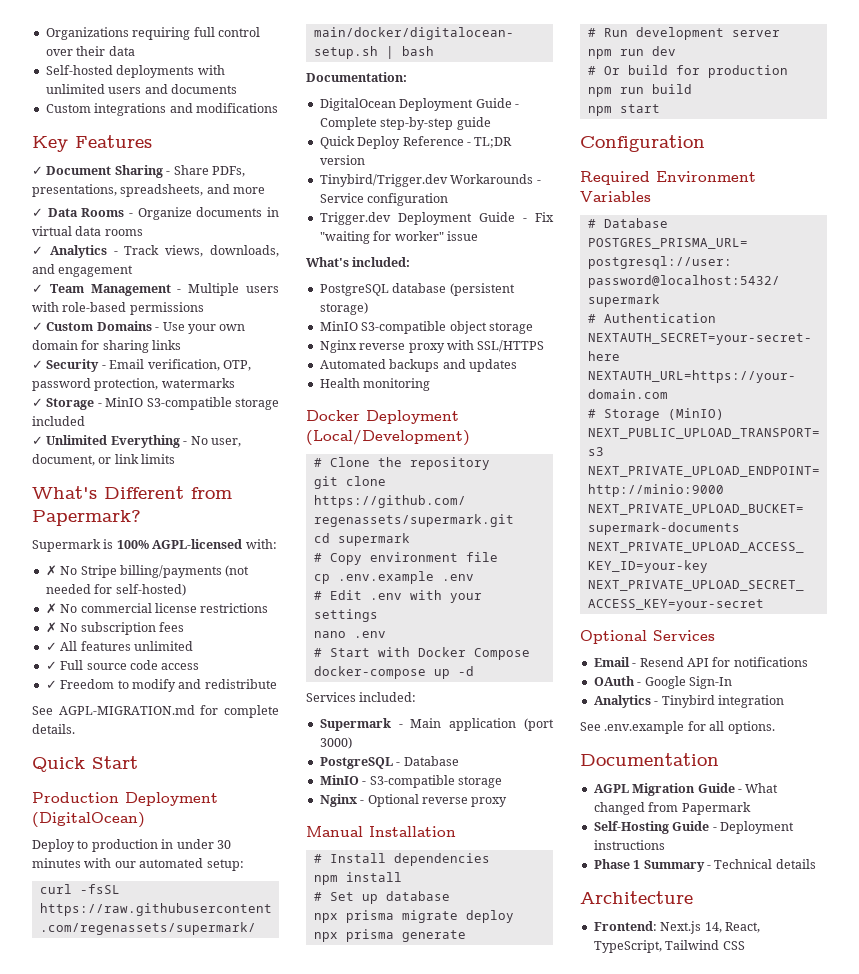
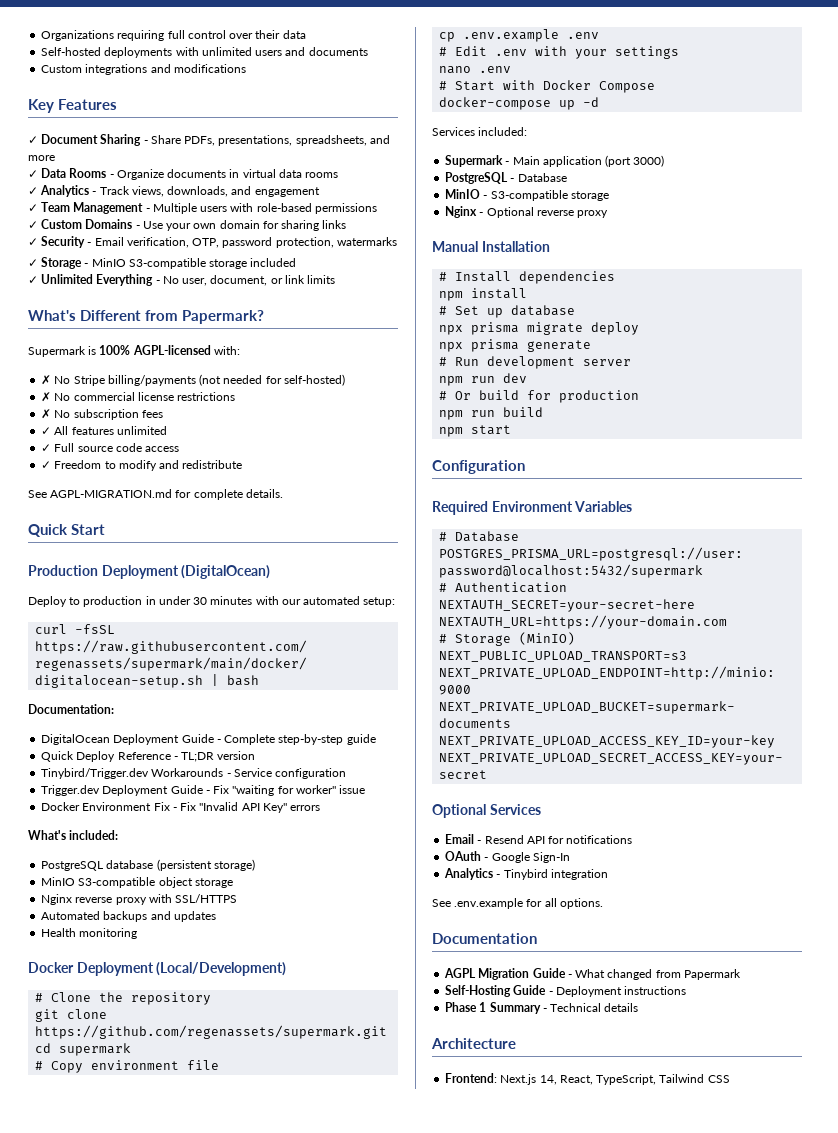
(478, 236) none -> [41,802,321,813] // Docker Environment Fix - Fix "Invalid API Key" errors

